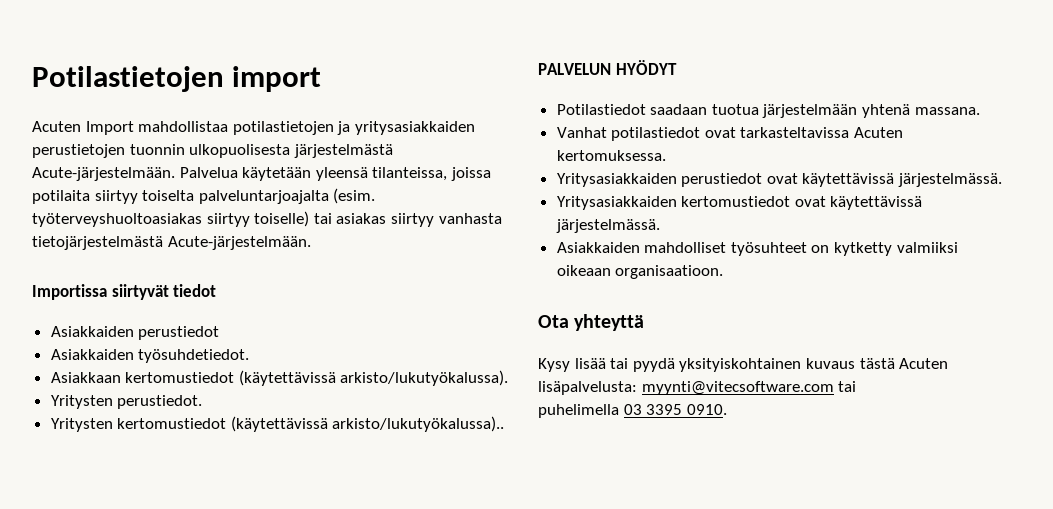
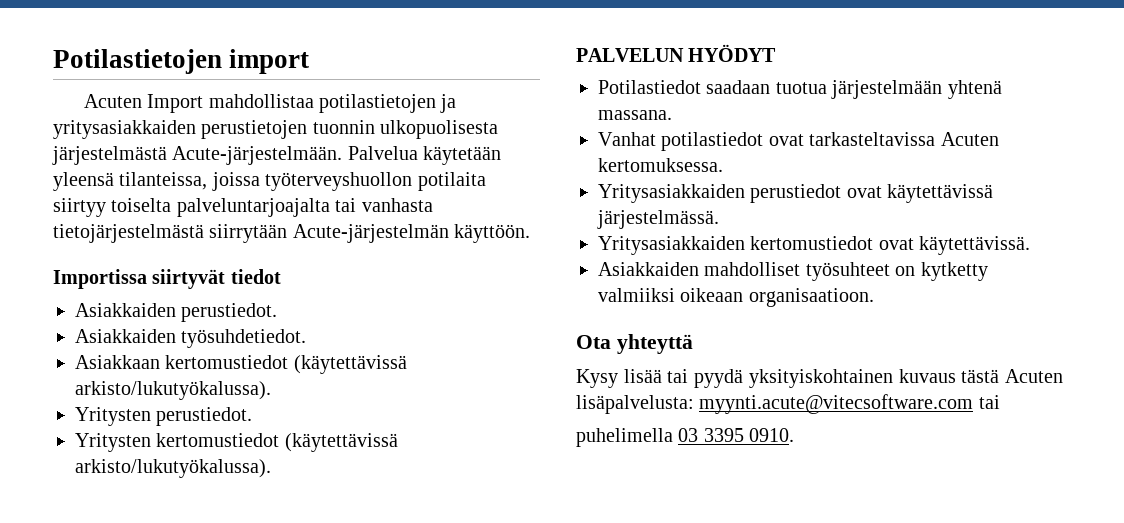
(491, 174) none -> [265,172,413,191] työterveyshuollon
[333,188,376,204] [32,211,502,227] [32,236,311,250] (esim. työterveyshuoltoasiakas siirtyy toiselle) tai asiakas siirtyy vanhasta tietojärjestelmästä Acute-järjestelmään. -> [335,198,433,212] [53,224,531,243] tai vanhasta tietojärjestelmästä siirrytään Acute-järjestelmän käyttöön.
[138,326,220,340] perustiedot -> [181,303,278,322] perustiedot.
[332,416,505,432] arkisto/lukutyökalussa).. -> [75,459,271,478] arkisto/lukutyökalussa).
[830,196,923,210] [555,219,660,233] käytettävissä järjestelmässä. -> [919,236,1031,255] käytettävissä.
[641,381,834,395] myynti@vitecsoftware.com -> [699,394,974,414] myynti.acute@vitecsoftware.com

